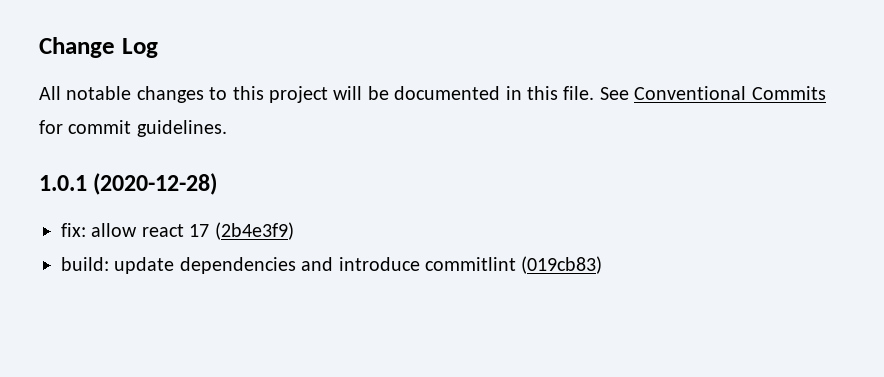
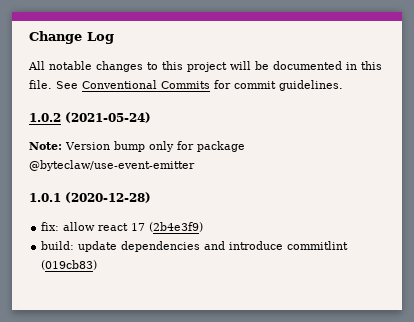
(227, 128) none -> [29,112,151,123] [29,141,245,152] [29,160,195,171] // 1.0.2 (2021-05-24) // Note: Version bump only for package @byteclaw/use-event-emitter

